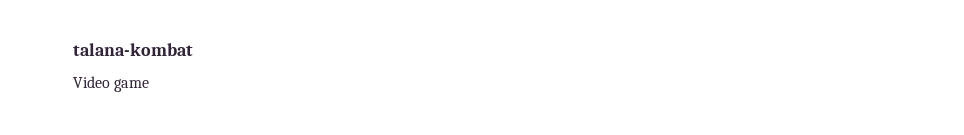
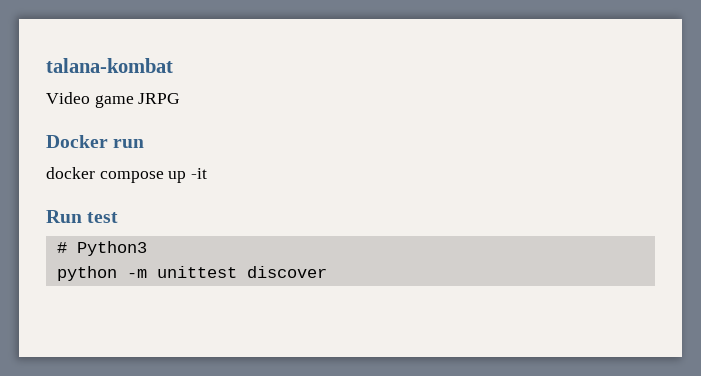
(150, 85) none -> [138,93,181,104] [46,135,145,148] [46,167,208,183] [46,210,119,223] [56,241,147,256] [56,266,327,281] JRPG // Docker run // docker compose up -it // Run test // # Python3 // python -m unittest discover

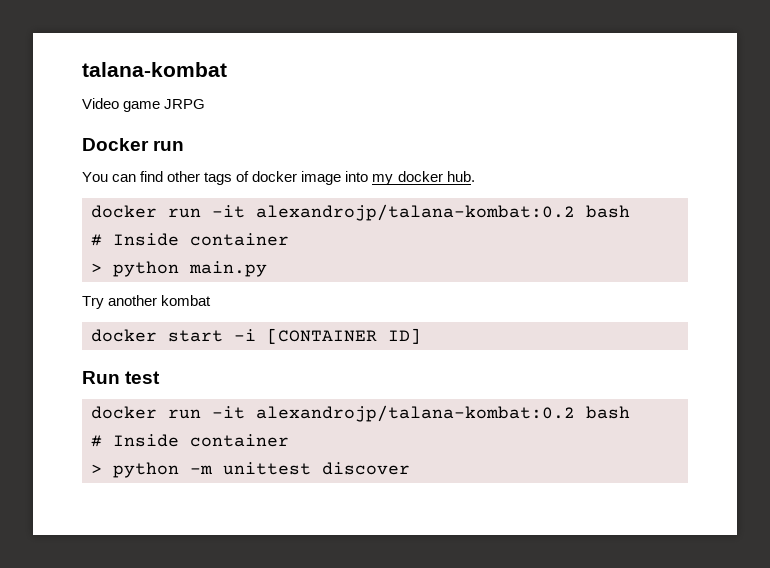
[46,167,208,183] [46,210,119,223] [56,241,147,256] docker compose up -it // Run test // # Python3 // -> [82,171,475,185] [91,204,630,221] [91,233,289,246] [91,261,267,277] [82,295,212,309] [91,328,421,344] [82,371,161,384] [91,405,630,422] [91,434,289,447] [91,464,102,474] You can find other tags of docker image into my docker hub. // docker run -it alexandrojp/talana-kombat:0.2 bash // # Inside container // > python main.py // Try another kombat // docker start -i [CONTAINER ID] // Run test // docker run -it alexandrojp/talana-kombat:0.2 bash // # Inside container // >

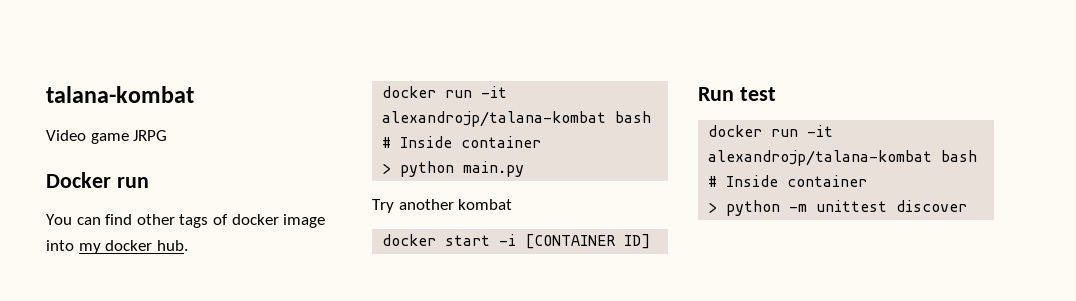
[256,204,575,221] alexandrojp/talana-kombat:0.2 -> [382,111,607,127] alexandrojp/talana-kombat
[256,405,575,422] alexandrojp/talana-kombat:0.2 -> [708,150,933,166] alexandrojp/talana-kombat

